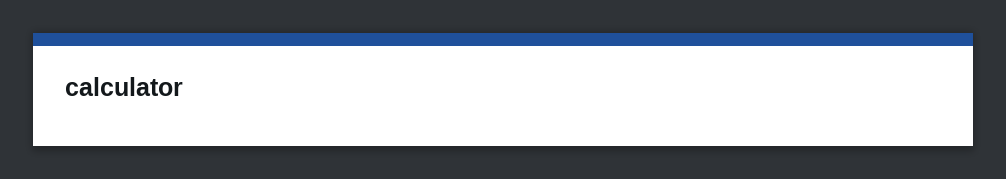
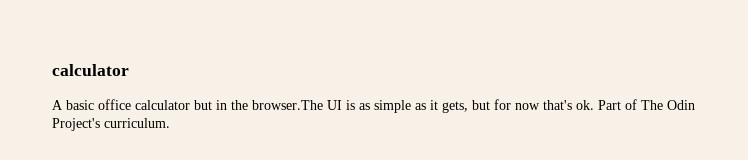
[65,77,183,96] calculator -> [52,64,129,76] [52,99,695,113] [52,118,170,131] calculator // A basic office calculator but in the browser.The UI is as simple as it gets, but for now that's ok. Part of The Odin Project's curriculum.

